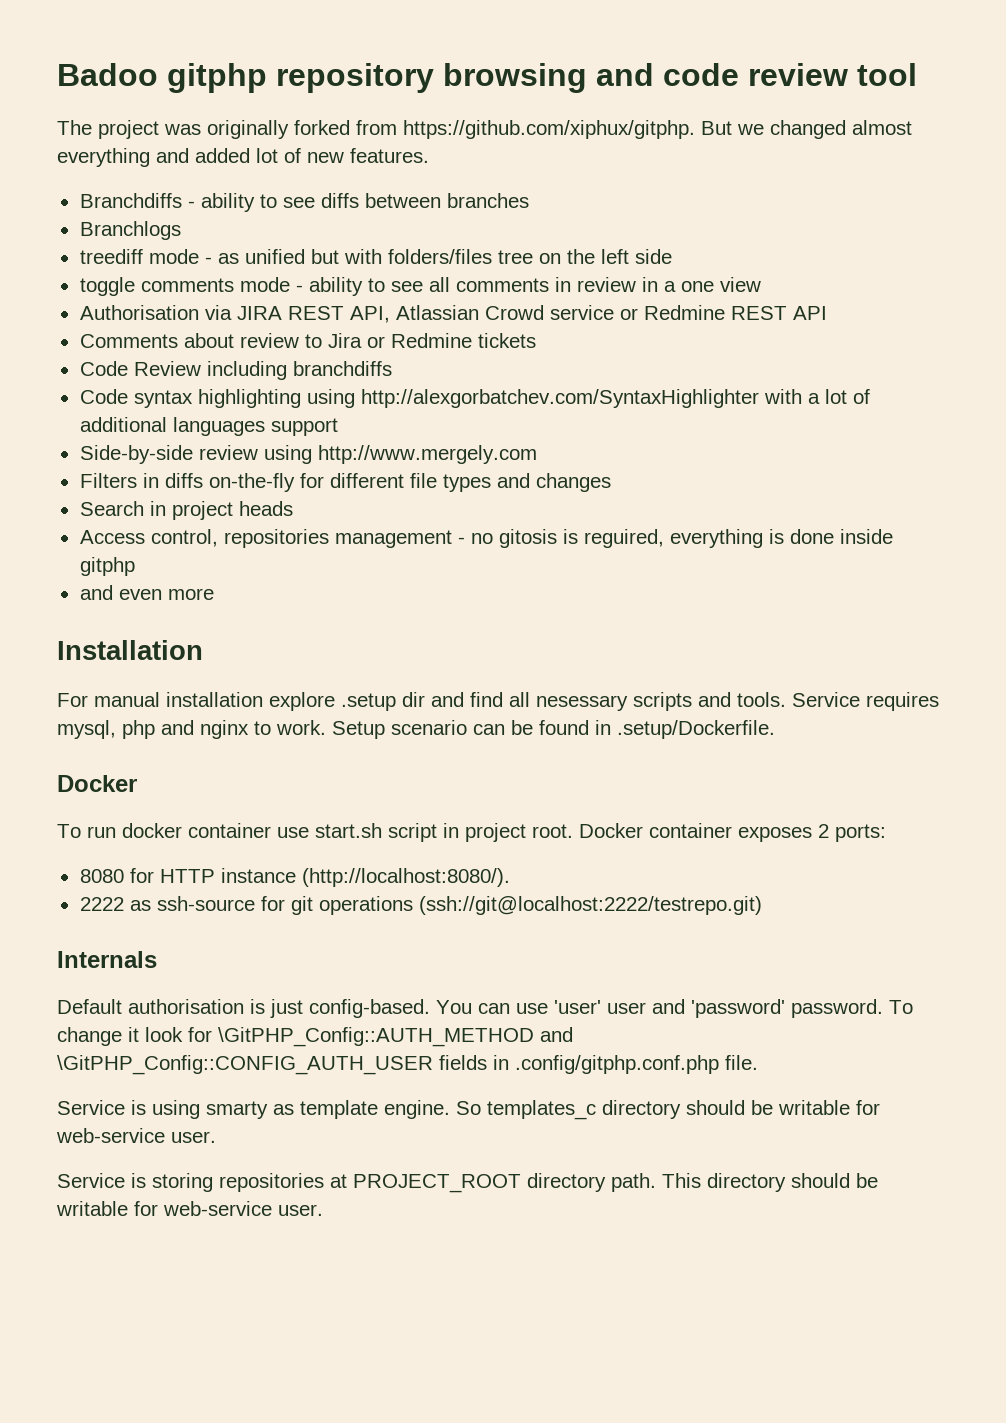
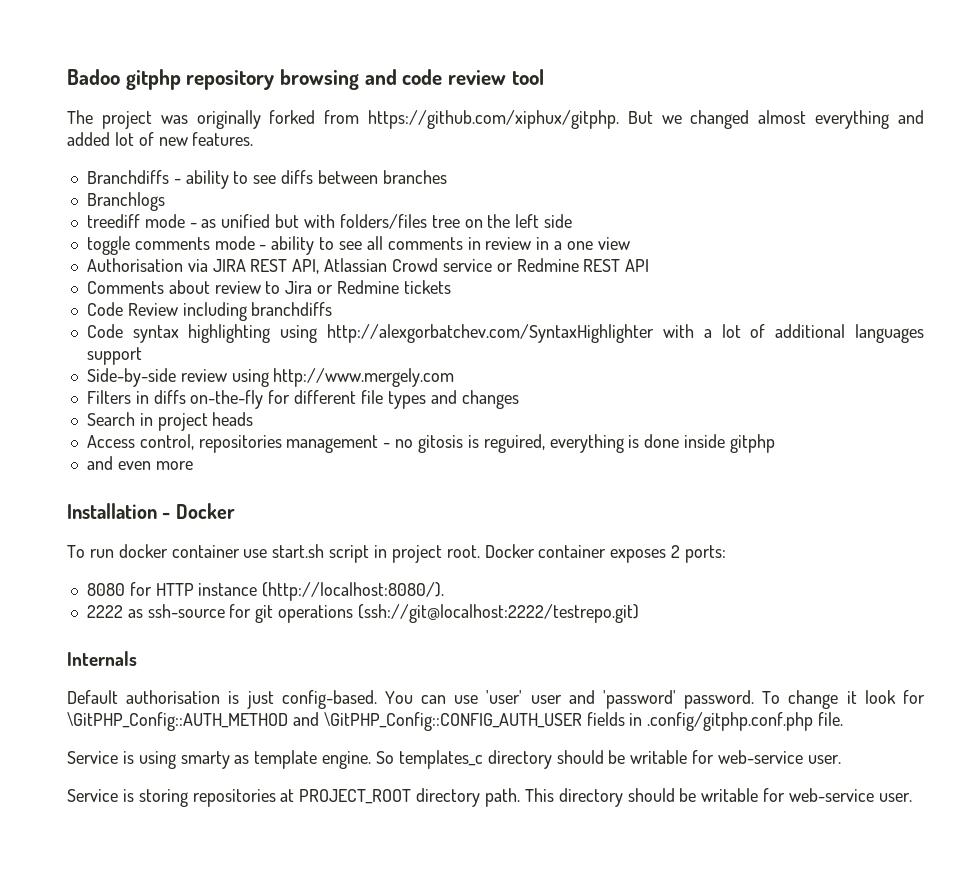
[57,692,939,711] [57,720,775,739] // For manual installation explore .setup dir and find all nesessary scripts and tools. Service requires mysql, php and nginx to work. Setup scenario can be found in .setup/Dockerfile. // -> [162,513,171,519] -

